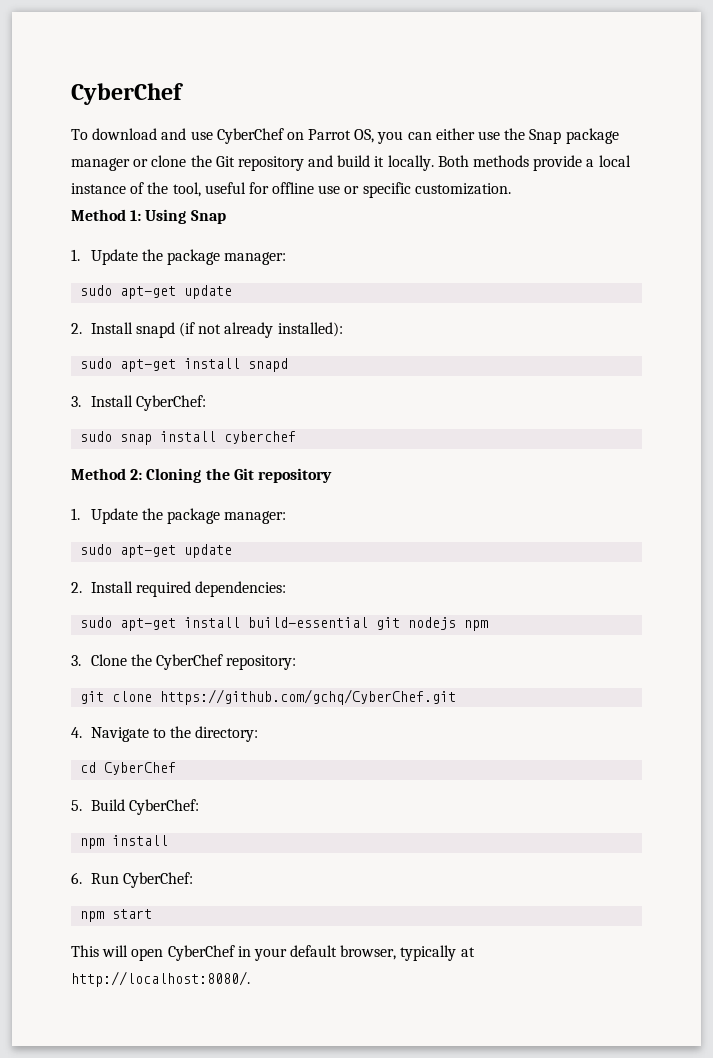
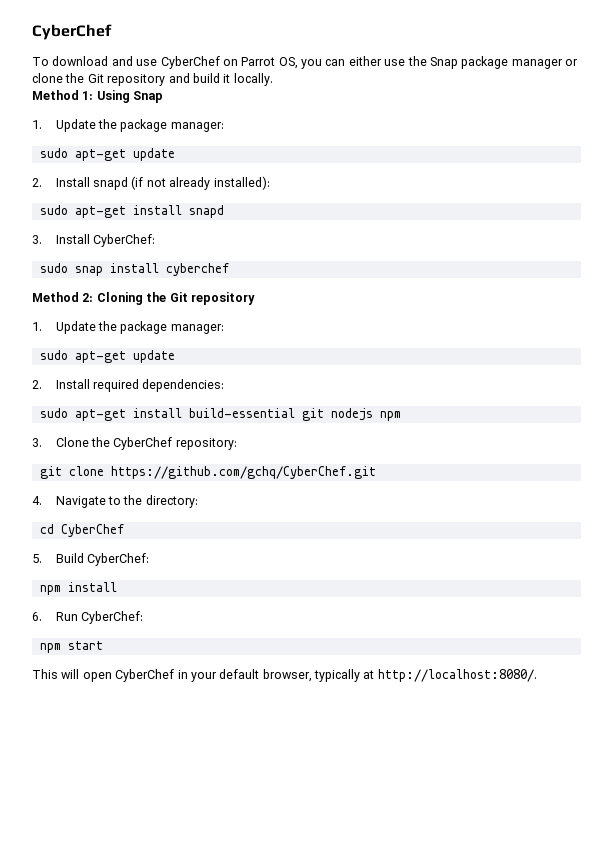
[437,155,631,171] [71,182,511,198] Both methods provide a local instance of the tool, useful for offline use or specific customization. -> (273, 79) none

